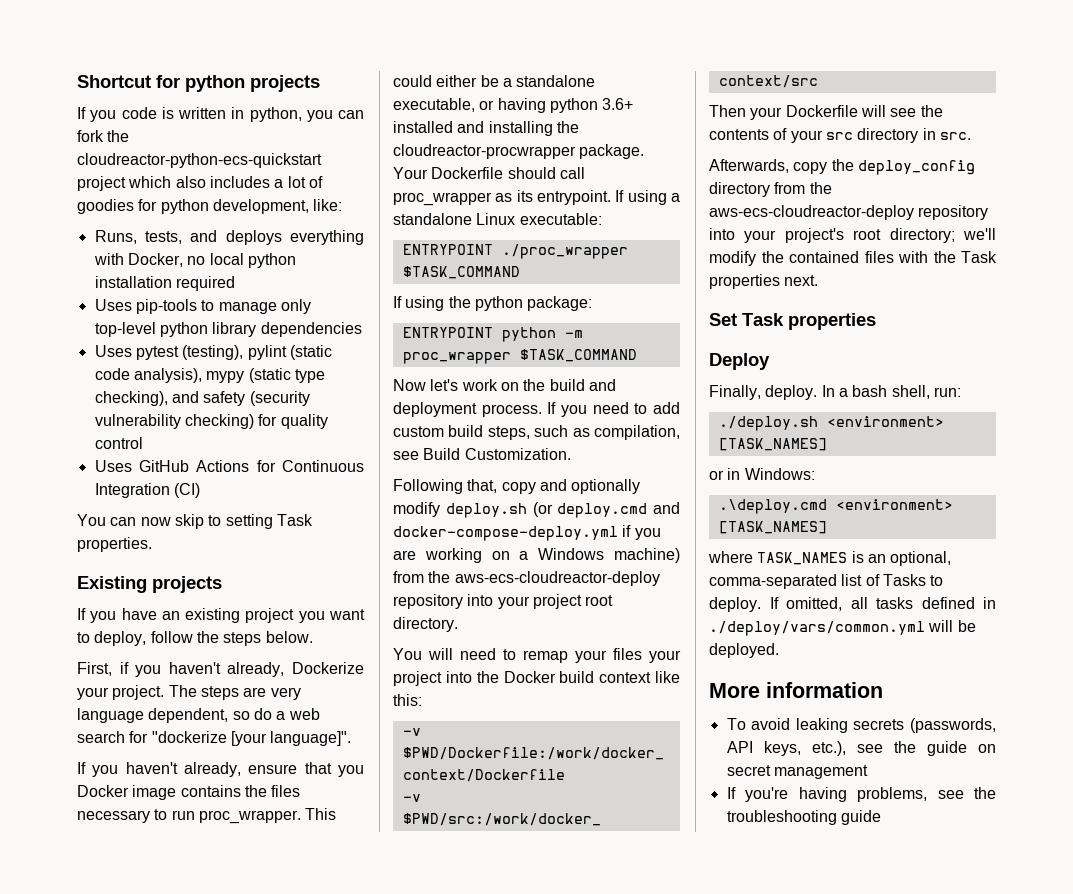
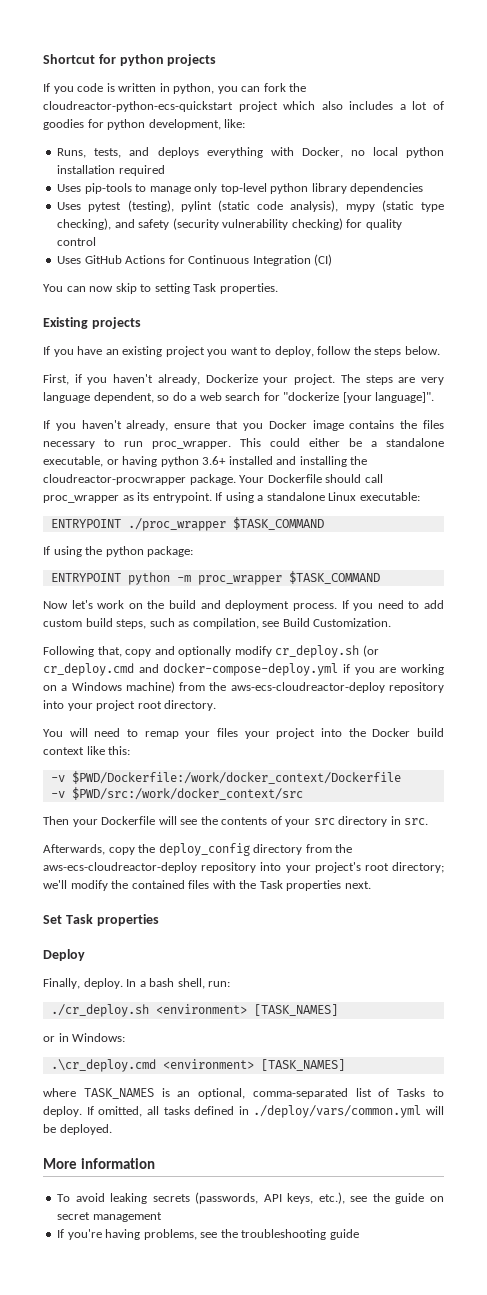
[445,502,648,518] deploy.sh (or deploy.cmd -> [275,645,379,658] [43,663,134,676] cr_deploy.sh (or cr_deploy.cmd
[718,416,818,431] ./deploy.sh -> [50,1004,149,1017] ./cr_deploy.sh
[718,499,827,514] .\deploy.cmd -> [50,1059,156,1072] .\cr_deploy.cmd

